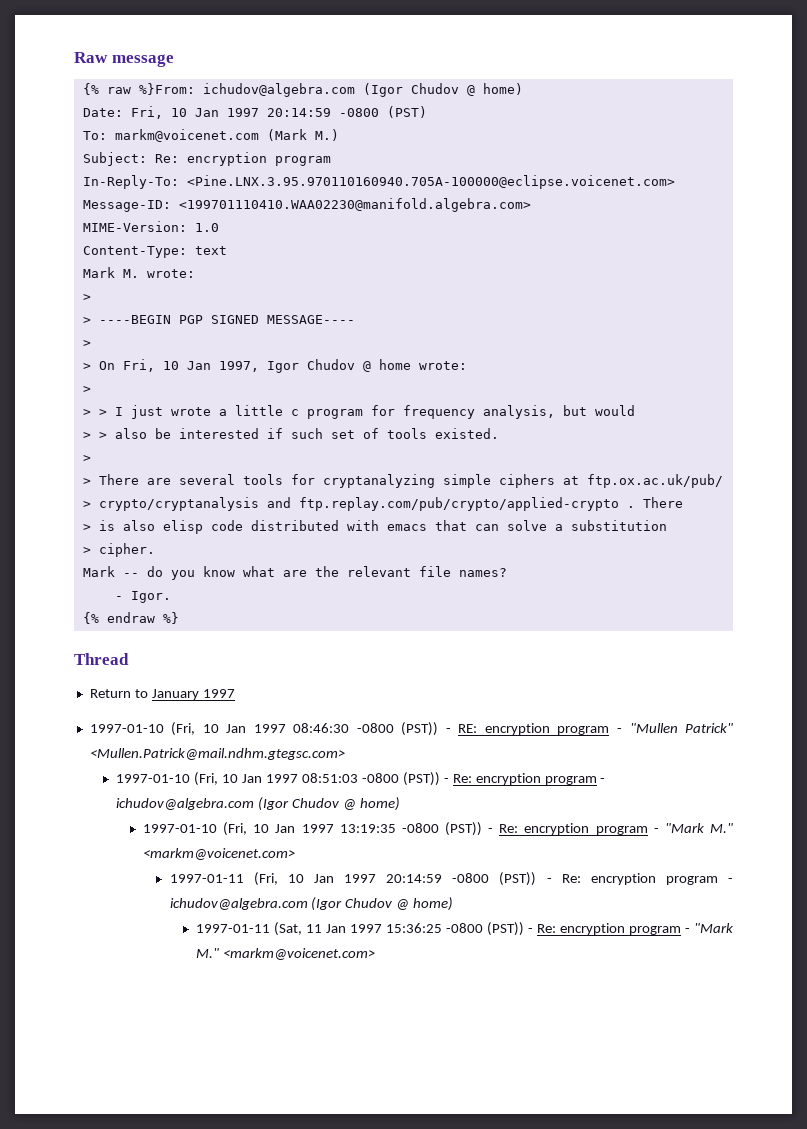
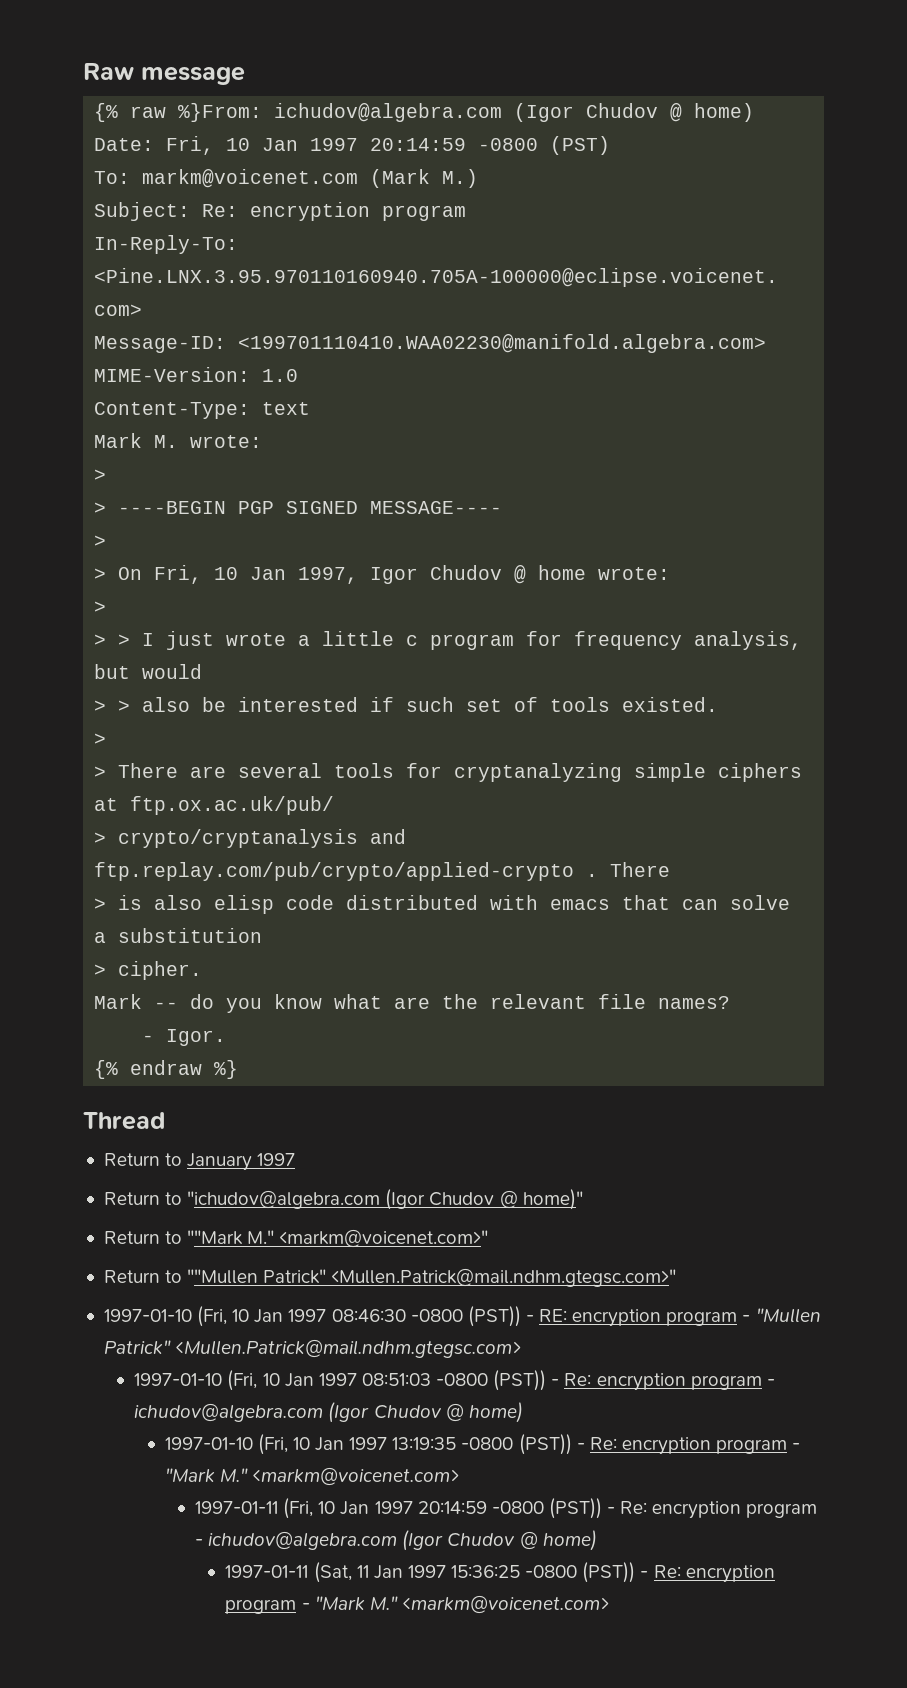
(235, 693) none -> [103,1189,583,1210] [103,1229,489,1248] [103,1268,677,1287] // Return to "ichudov@algebra.com (Igor Chudov @ home)" // Return to ""Mark M." <markm@voicenet.com>" // Return to ""Mullen Patrick" <Mullen.Patrick@mail.ndhm.gtegsc.com>"

